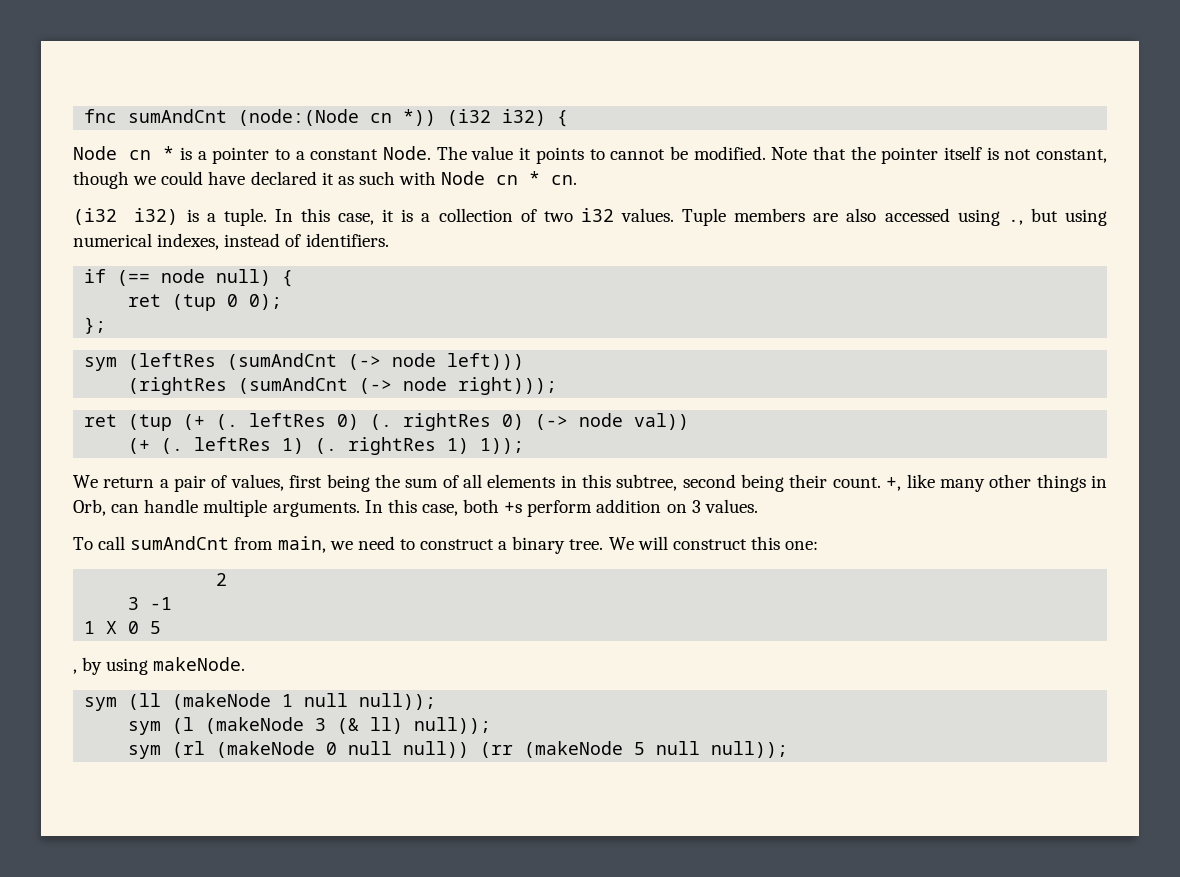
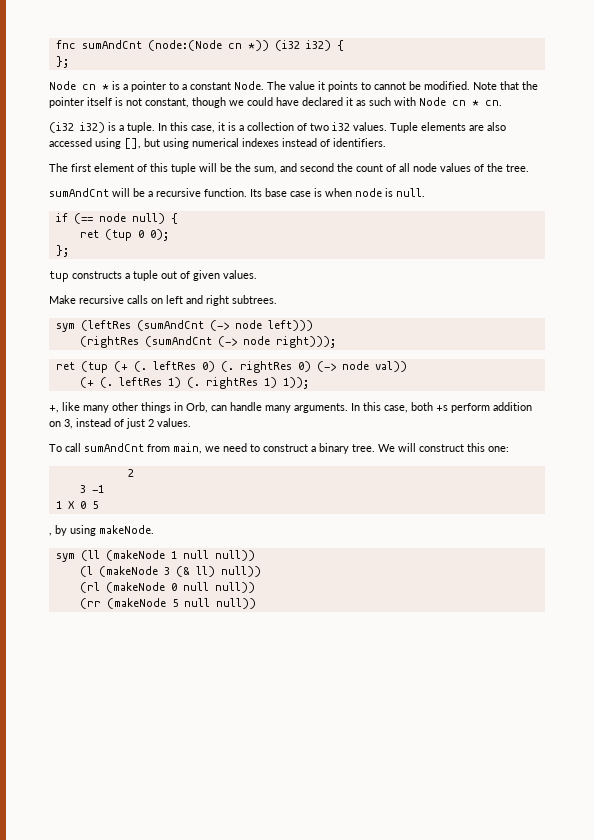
(569, 118) none -> [55,56,69,68] // };
[734,208,806,222] members -> [421,122,466,131] elements
[1007,219,1023,225] ., -> [124,138,141,149] [],
[157,233,220,250] indexes, -> [242,138,279,147] indexes
(389, 240) none -> [49,163,529,174] [49,188,425,197] // The first element of this tuple will be the sum, and second the count of all node values of the tree. // sumAndCnt will be a recursive function. Its base case is when node is null.
(107, 325) none -> [49,270,257,282] [49,295,277,306] // tup constructs a tuple out of given values. // Make recursive calls on left and right subtrees.
[73,474,881,492] We return a pair of values, first being the sum of all elements in this subtree, second being their count. -> (309, 383) none
[203,499,268,517] multiple -> [265,405,291,413] many
[691,500,701,513] 3 -> [64,418,154,429] 3, instead of just 2
[359,693,437,710] [128,721,162,735] null)); // sym -> [214,550,255,561] null)) //
[414,717,492,734] [128,745,162,759] null)); // sym -> [220,566,261,577] null)) //
(470, 749) none -> (255, 587) //
[711,741,789,758] null)); -> [215,598,256,609] null))

